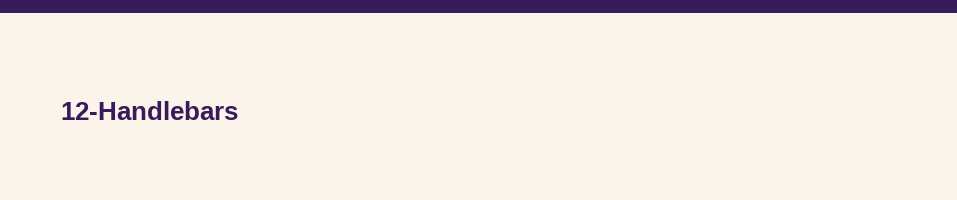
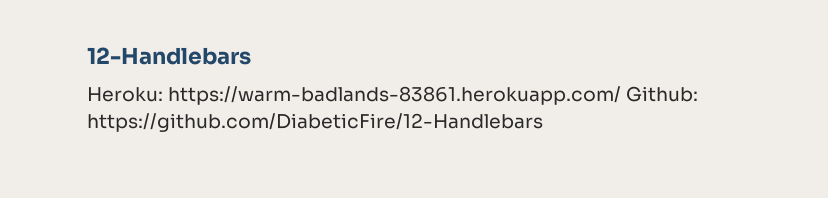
(238, 110) none -> [87,86,699,105] [87,113,543,132] // Heroku: https://warm-badlands-83861.herokuapp.com/ Github: https://github.com/DiabeticFire/12-Handlebars

